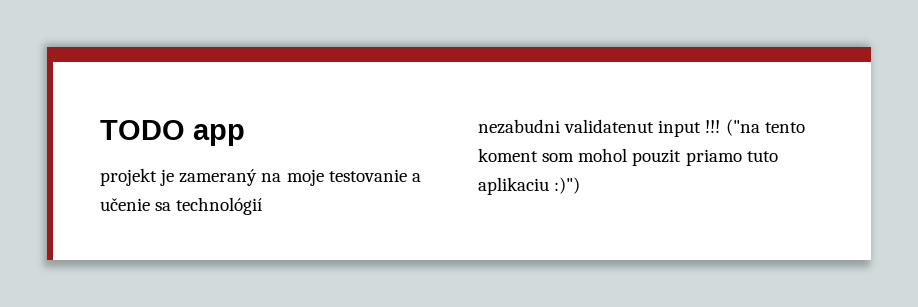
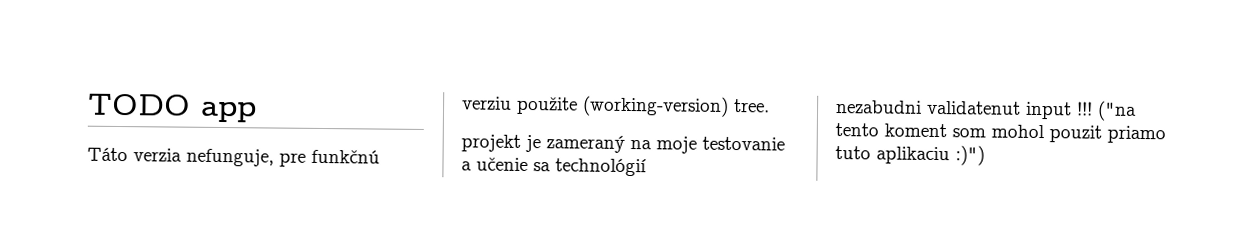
(245, 135) none -> [87,147,380,167] [462,95,770,117] // Táto verzia nefunguje, pre funkčnú verziu použite (working-version) tree.

